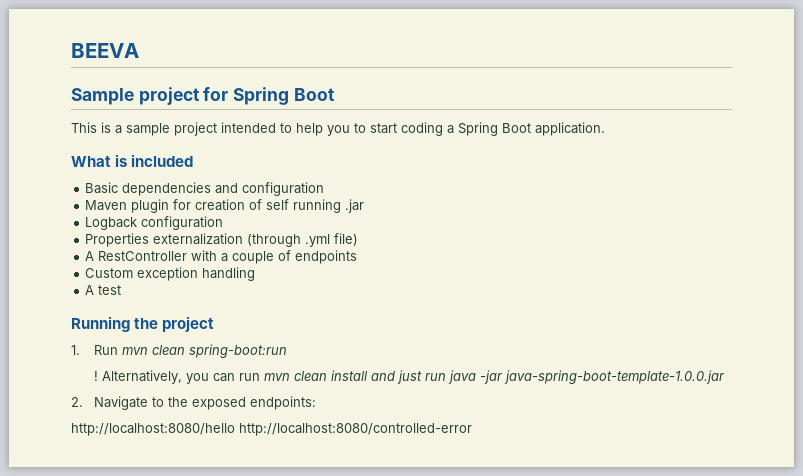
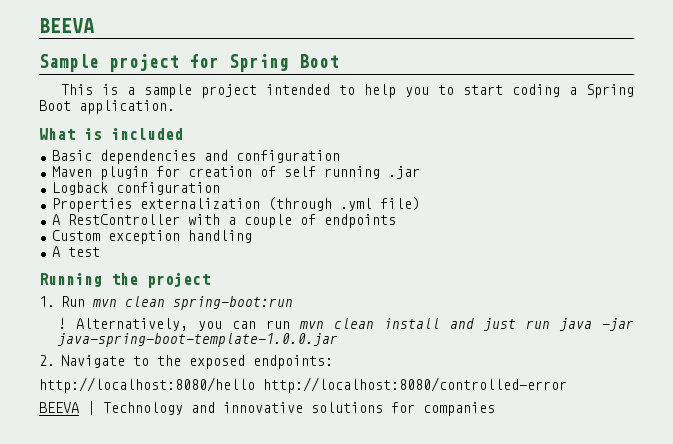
(472, 429) none -> [39,401,495,416] // BEEVA | Technology and innovative solutions for companies

